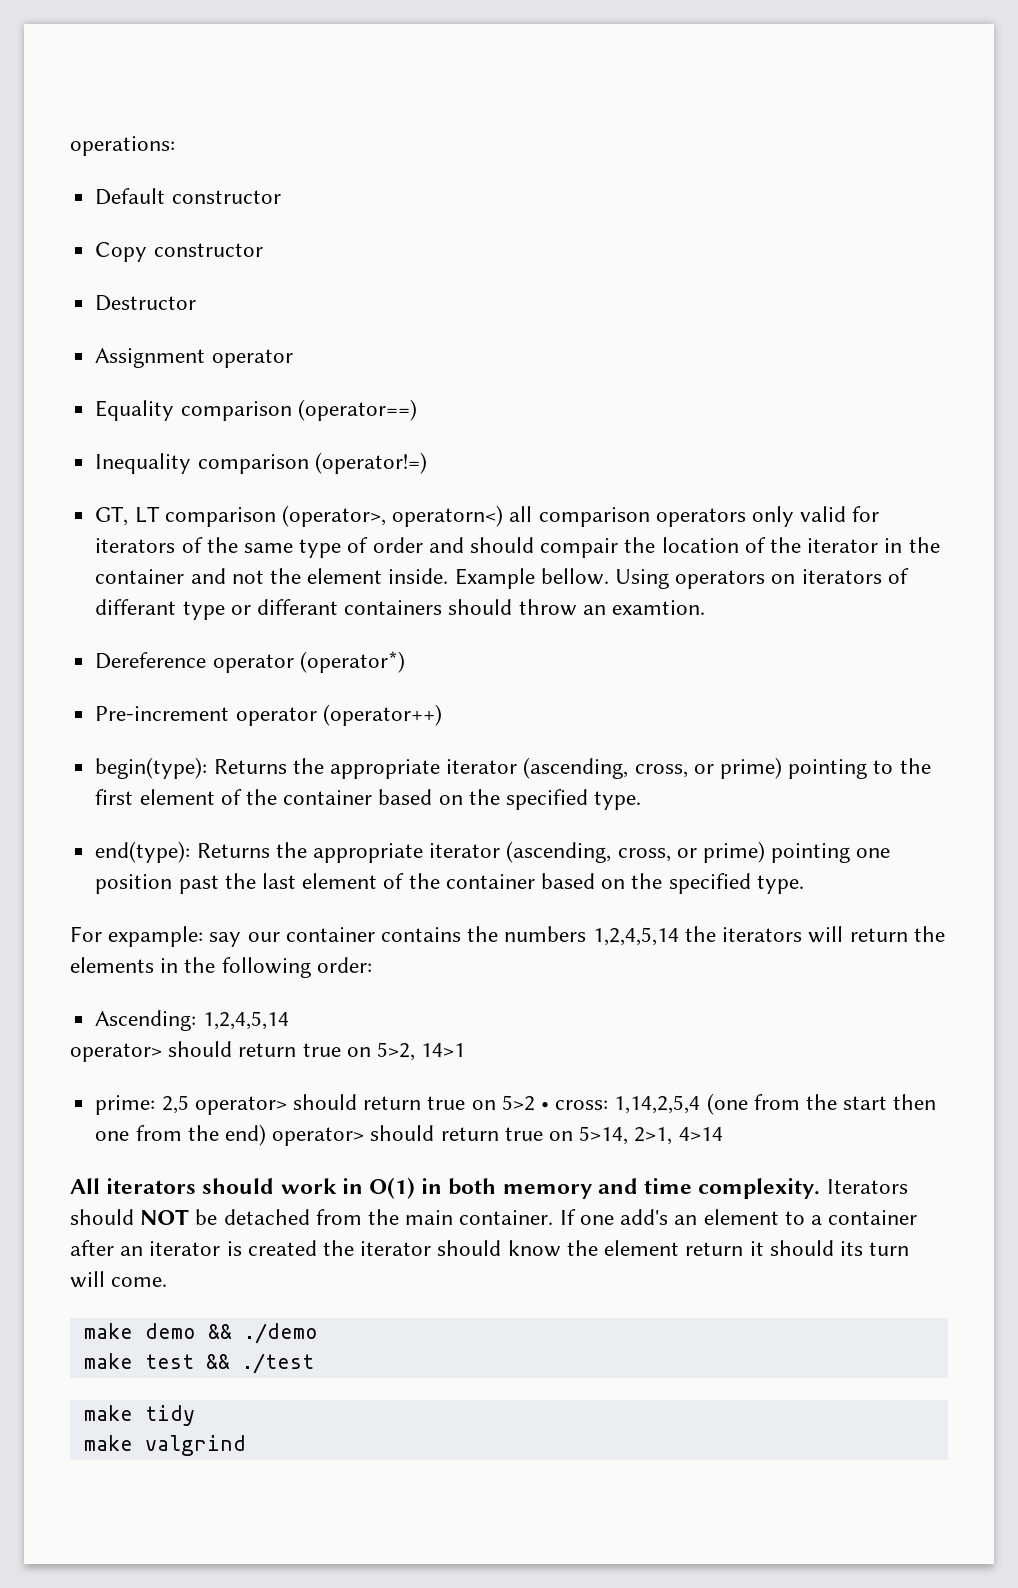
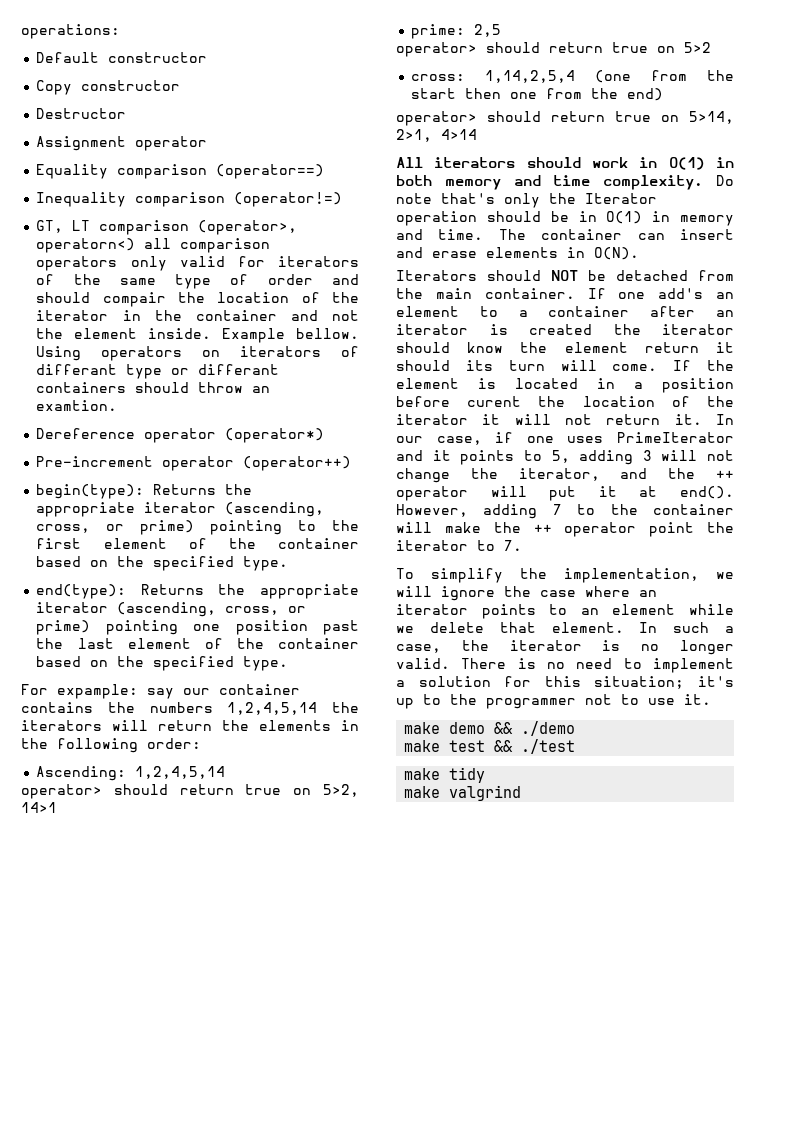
(189, 1104) none -> (502, 30) //
[540,1102,549,1110] • -> (711, 47) //
(266, 1135) none -> (664, 94) //
(821, 1188) none -> [716,175,734,186] [396,193,657,208] [396,211,734,226] [396,229,734,240] [396,247,639,260] Do note that's only the Iterator operation should be in O(1) in memory and time. The container can insert and erase elements in O(N). //
(168, 1282) none -> [673,360,734,371] [396,378,734,393] [396,396,734,407] [396,414,734,425] [396,432,734,445] [396,450,734,465] [396,468,734,483] [396,486,734,501] [396,504,734,519] [396,522,734,537] [396,540,522,551] [396,568,734,583] [396,586,657,601] [396,604,734,619] [396,622,734,633] [396,640,734,655] [396,658,734,673] [396,676,734,689] [396,694,711,709] If the element is located in a position before curent the location of the iterator it will not return it. In our case, if one uses PrimeIterator and it points to 5, adding 3 will not change the iterator, and the ++ operator will put it at end(). However, adding 7 to the container will make the ++ operator point the iterator to 7. // To simplify the implementation, we will ignore the case where an iterator points to an element while we delete that element. In such a case, the iterator is no longer valid. There is no need to implement a solution for this situation; it's up to the programmer not to use it.

